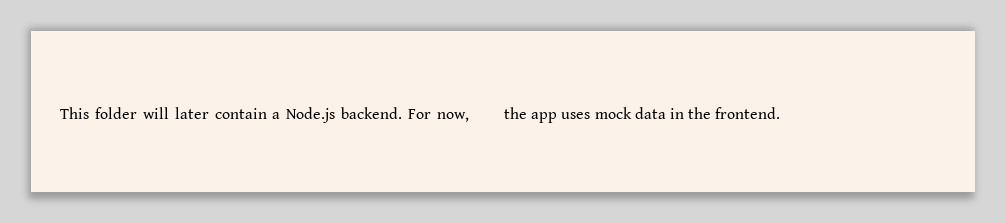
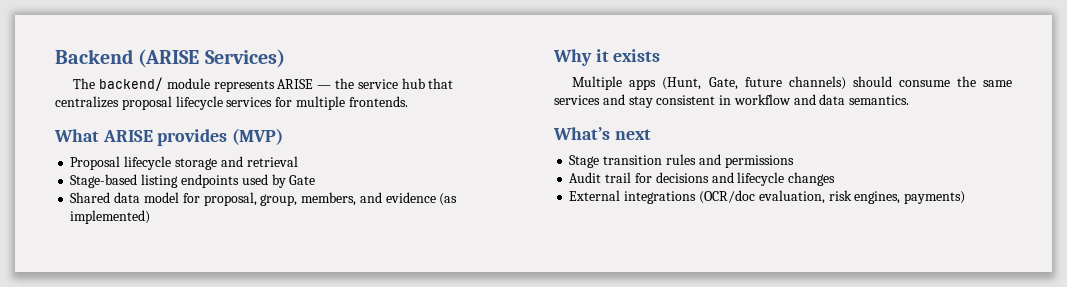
[60,107,781,123] This folder will later contain a Node.js backend. For now, the app uses mock data in the frontend. -> [55,49,285,68] [73,77,454,92] [55,96,408,110] [54,128,284,146] [70,156,298,170] [70,174,316,188] [70,192,458,206] [70,210,151,224] [553,49,661,66] [572,76,1013,90] [554,94,910,108] [553,127,651,140] [569,154,794,168] [569,172,836,186] [569,190,966,204] Backend (ARISE Services) // The backend/ module represents ARISE — the service hub that centralizes proposal lifecycle services for multiple frontends. // What ARISE provides (MVP) // Proposal lifecycle storage and retrieval // Stage-based listing endpoints used by Gate // Shared data model for proposal, group, members, and evidence (as implemented) // Why it exists // Multiple apps (Hunt, Gate, future channels) should consume the same services and stay consistent in workflow and data semantics. // What’s next // Stage transition rules and permissions // Audit trail for decisions and lifecycle changes // External integrations (OCR/doc evaluation, risk engines, payments)

